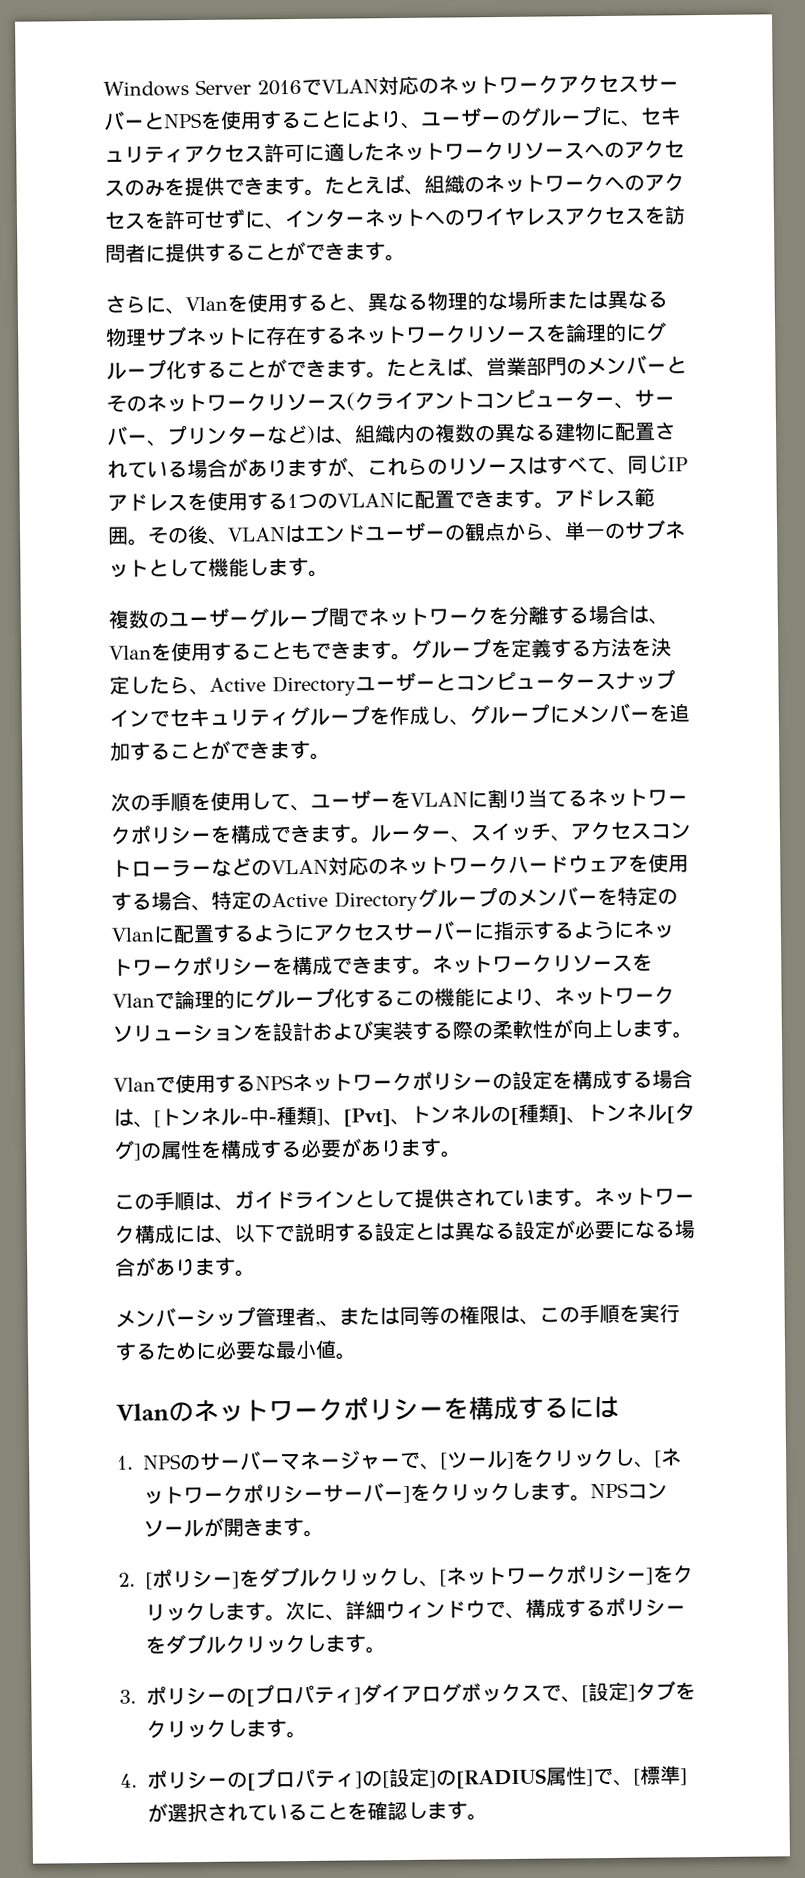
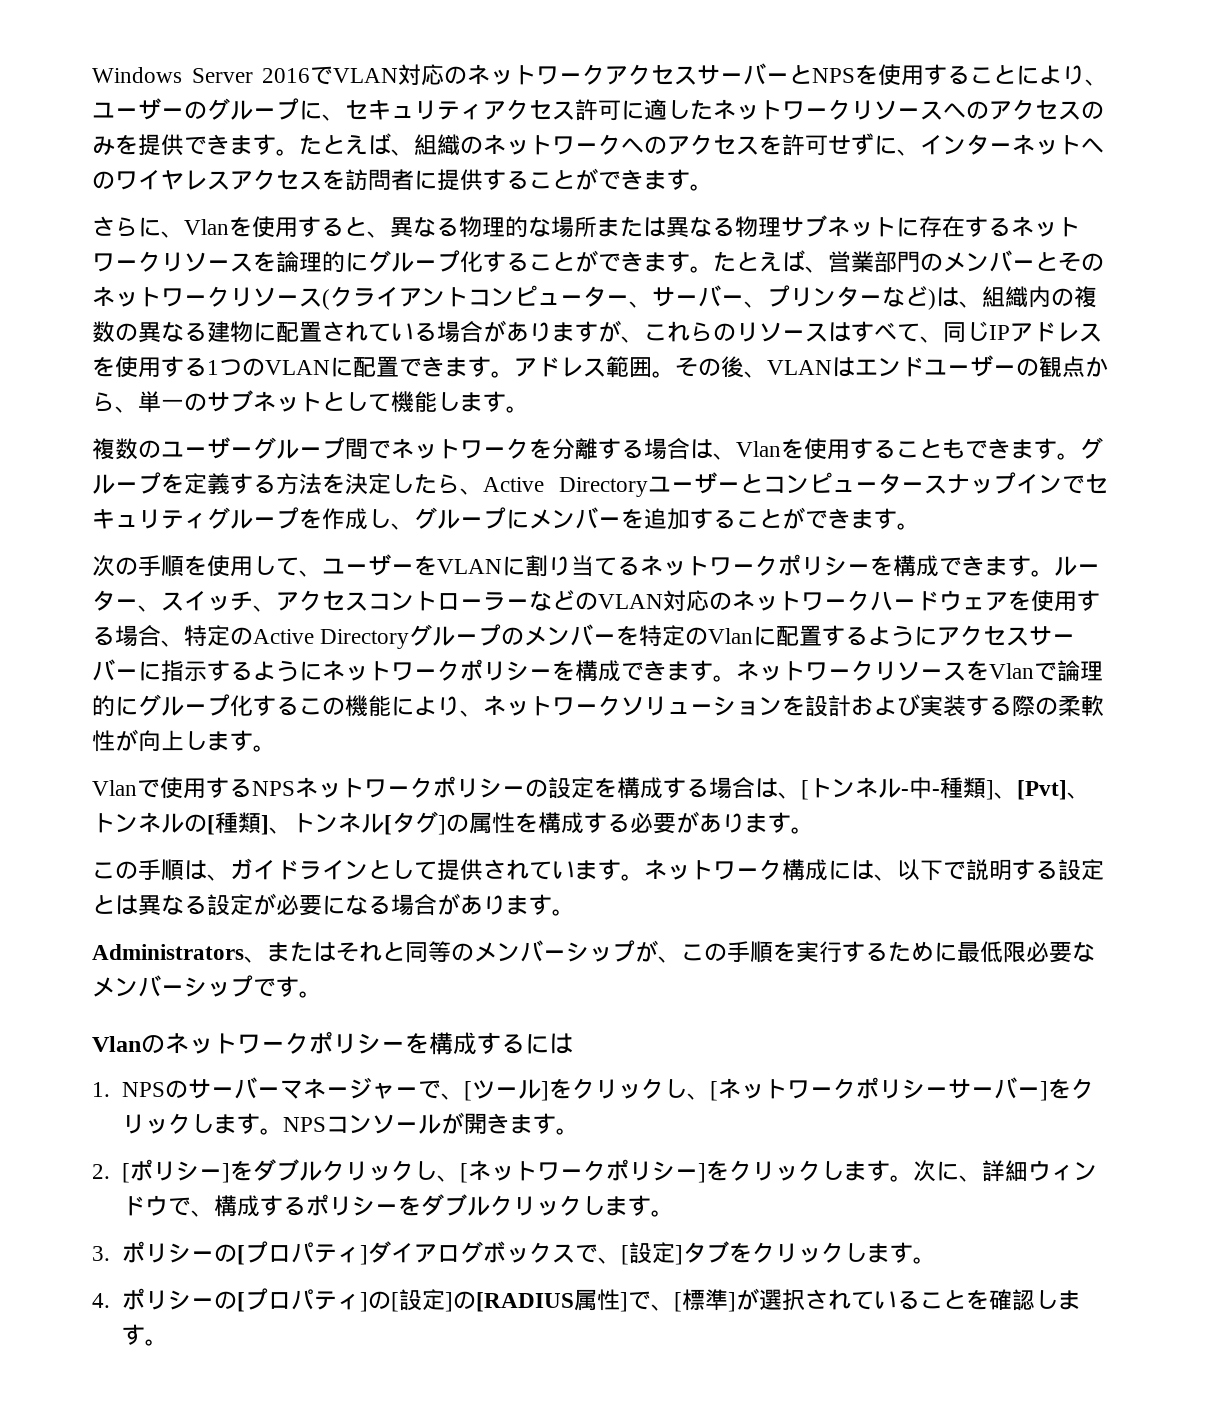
[115,1305,520,1328] メンバーシップ管理者,、または同等の権限は -> [92,940,658,963] Administrators、またはそれと同等のメンバーシップが
[215,1339,337,1360] 必要な最小値 -> [957,941,1095,963] [92,975,299,997] 最低限必要なメンバーシップです

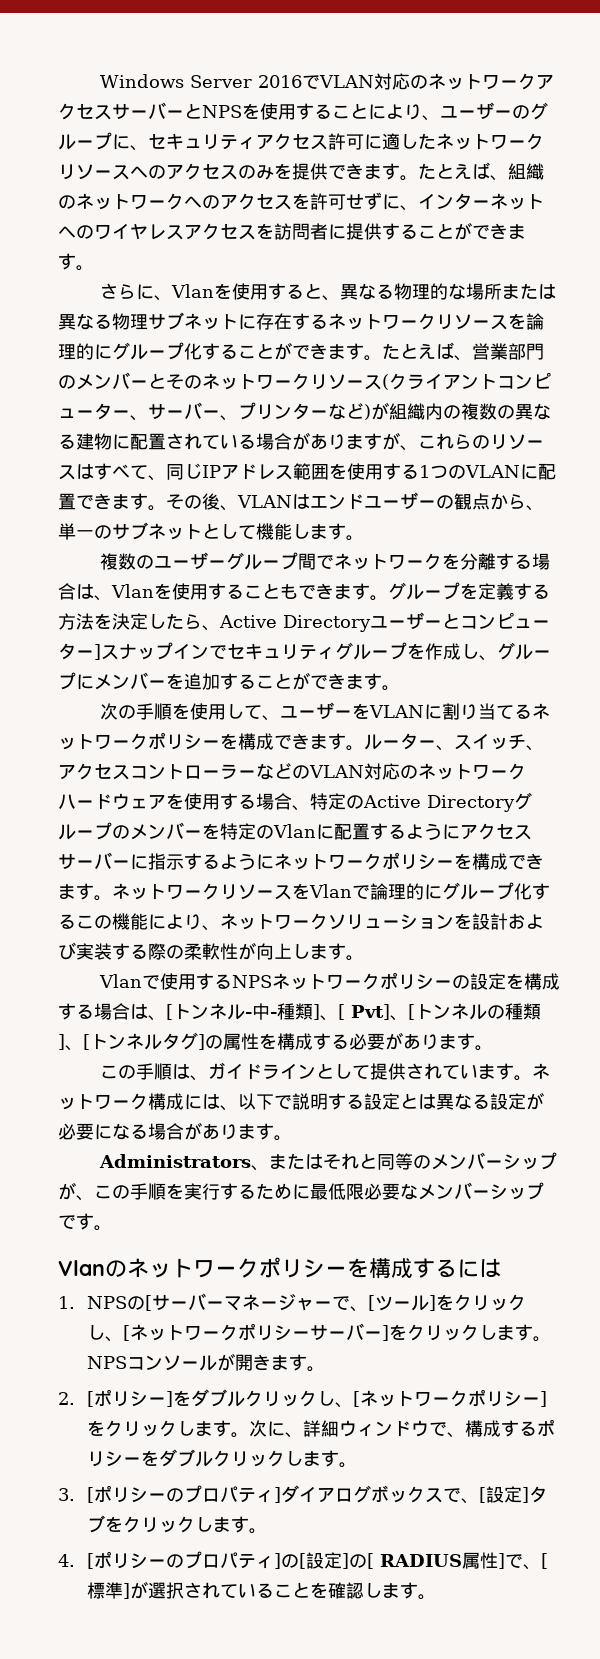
[936,287,982,308] は、 -> [371,402,389,420] が
(1102, 332) none -> [293,463,329,480] 範囲
[514,356,675,378] アドレス範囲。 -> (166, 508) none
(924, 487) none -> [94,644,101,660] ]
[1017,780,1090,800] [Pvt]、 -> [338,1004,415,1021] [ Pvt]、[
[207,812,392,835] [種類]、トンネル[ -> [505,1003,541,1020] [58,1033,162,1051] 種類]、[トンネル
(188, 1089) none -> [144,1295,152,1311] [
[121,1241,245,1265] ポリシーの[ -> [86,1485,184,1503] [ポリシーの
[121,1288,245,1312] ポリシーの[ -> [86,1551,184,1569] [ポリシーの
[475,1292,574,1312] [RADIUS -> [366,1553,462,1569] [ RADIUS

